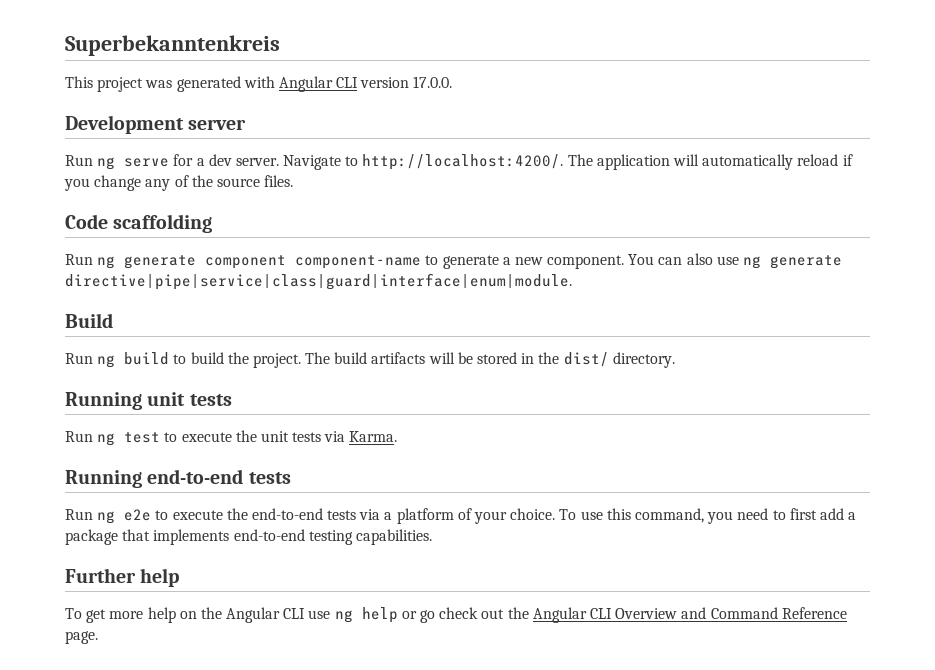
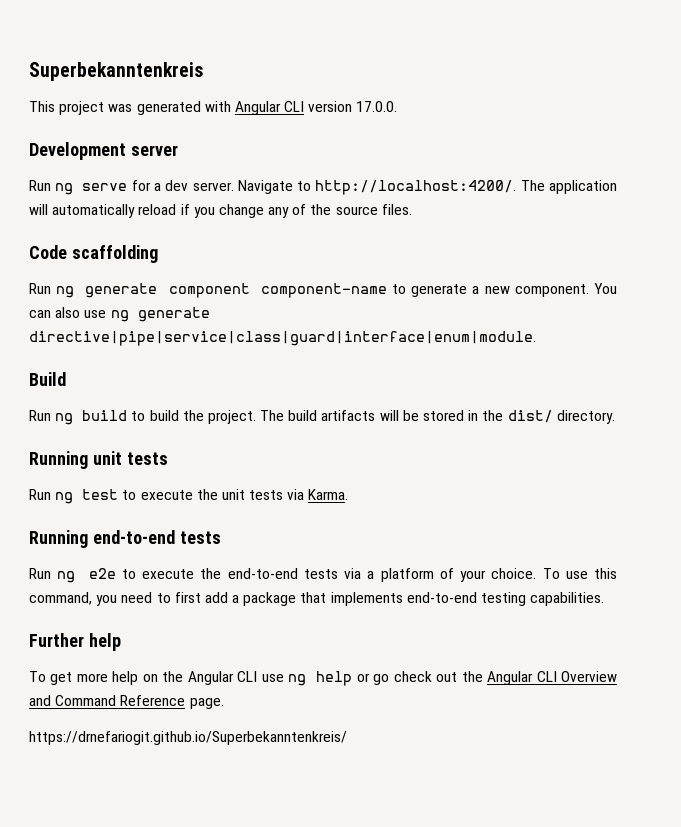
(98, 637) none -> [29,731,347,745] // https://drnefariogit.github.io/Superbekanntenkreis/

